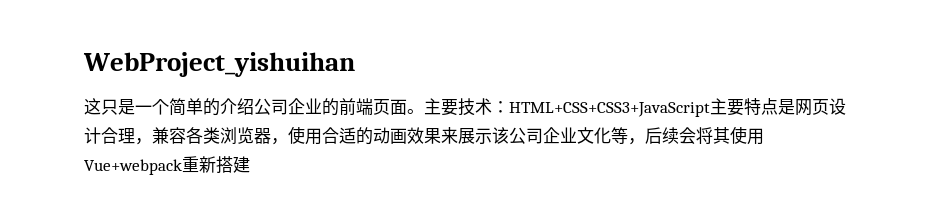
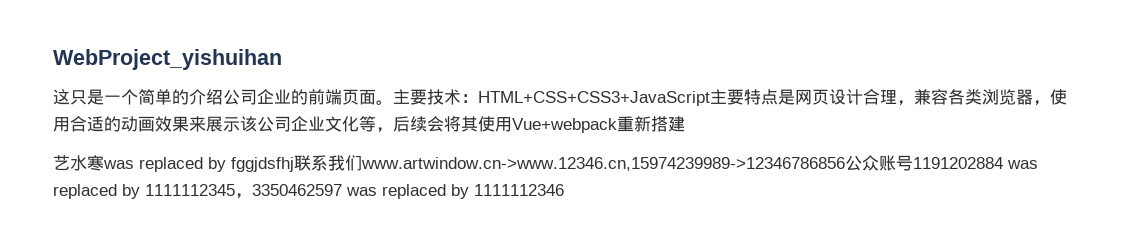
(250, 164) none -> [53,155,1038,172] [53,184,564,199] // 艺水寒was replaced by fggjdsfhj联系我们www.artwindow.cn->www.12346.cn,15974239989->12346786856公众账号1191202884 was replaced by 1111112345，3350462597 was replaced by 1111112346

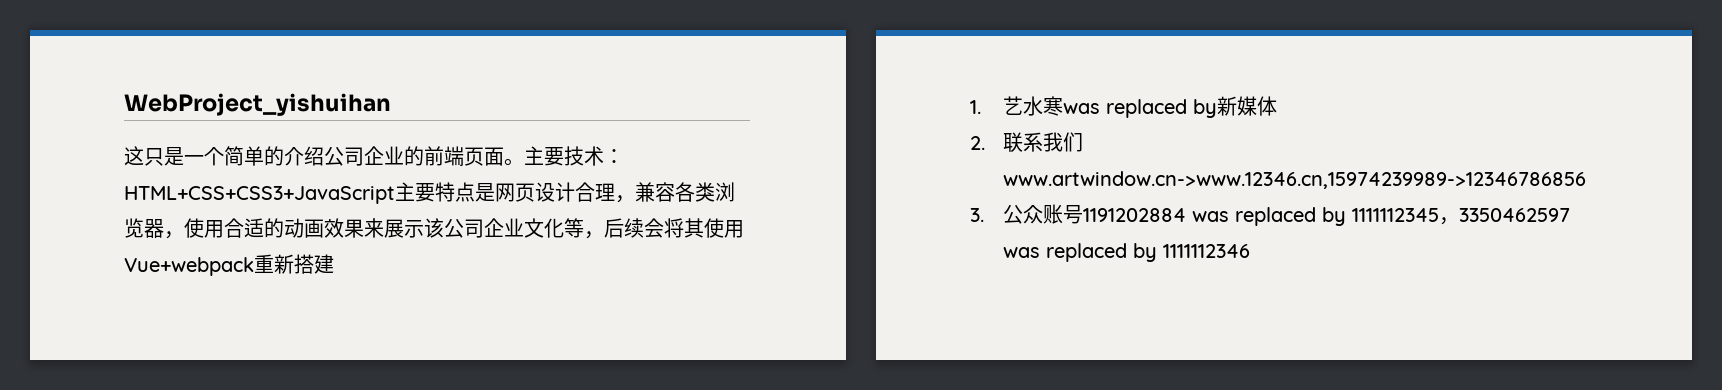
(685, 124) none -> [970,100,981,114] 1.
[231,157,294,172] fggjdsfhj -> [1217,96,1278,116] [970,136,985,150] 新媒体 // 2.
(845, 164) none -> [970,208,984,222] // 3.

